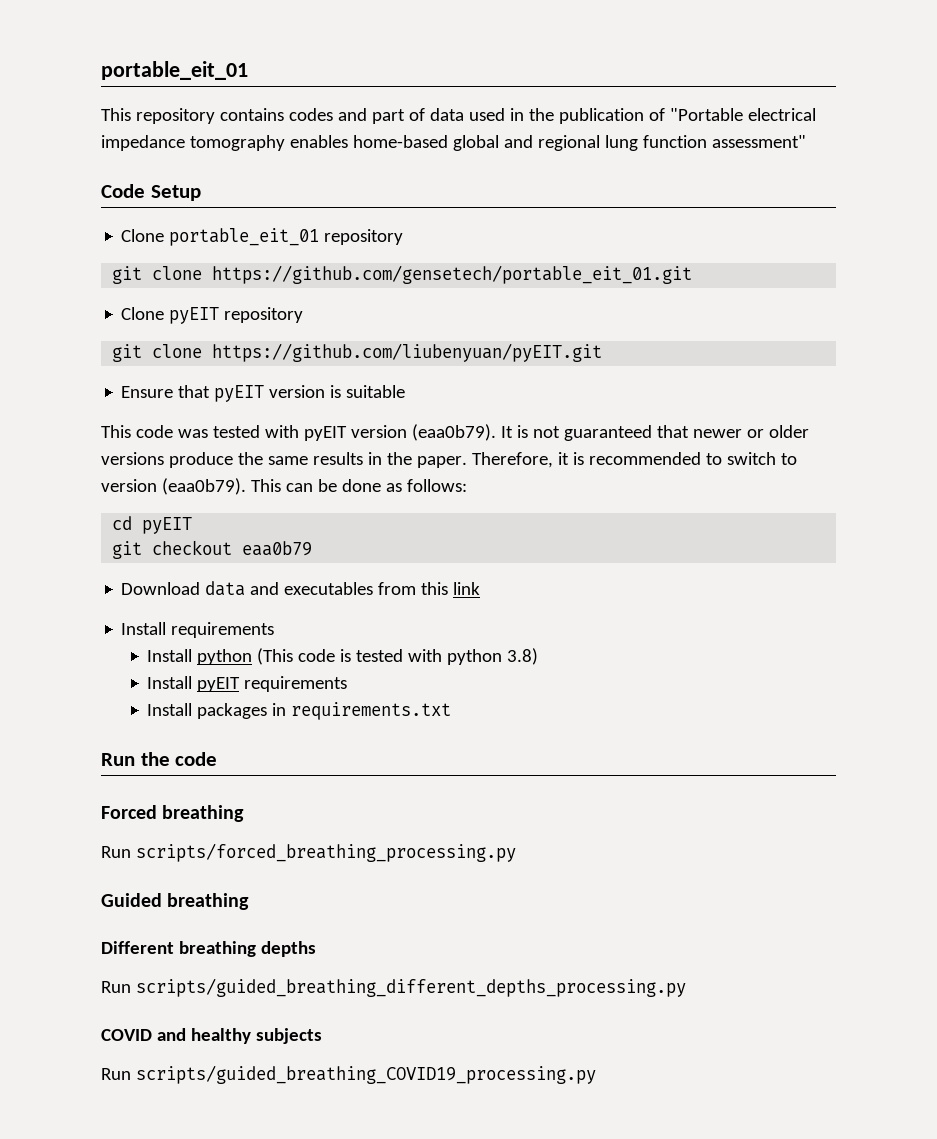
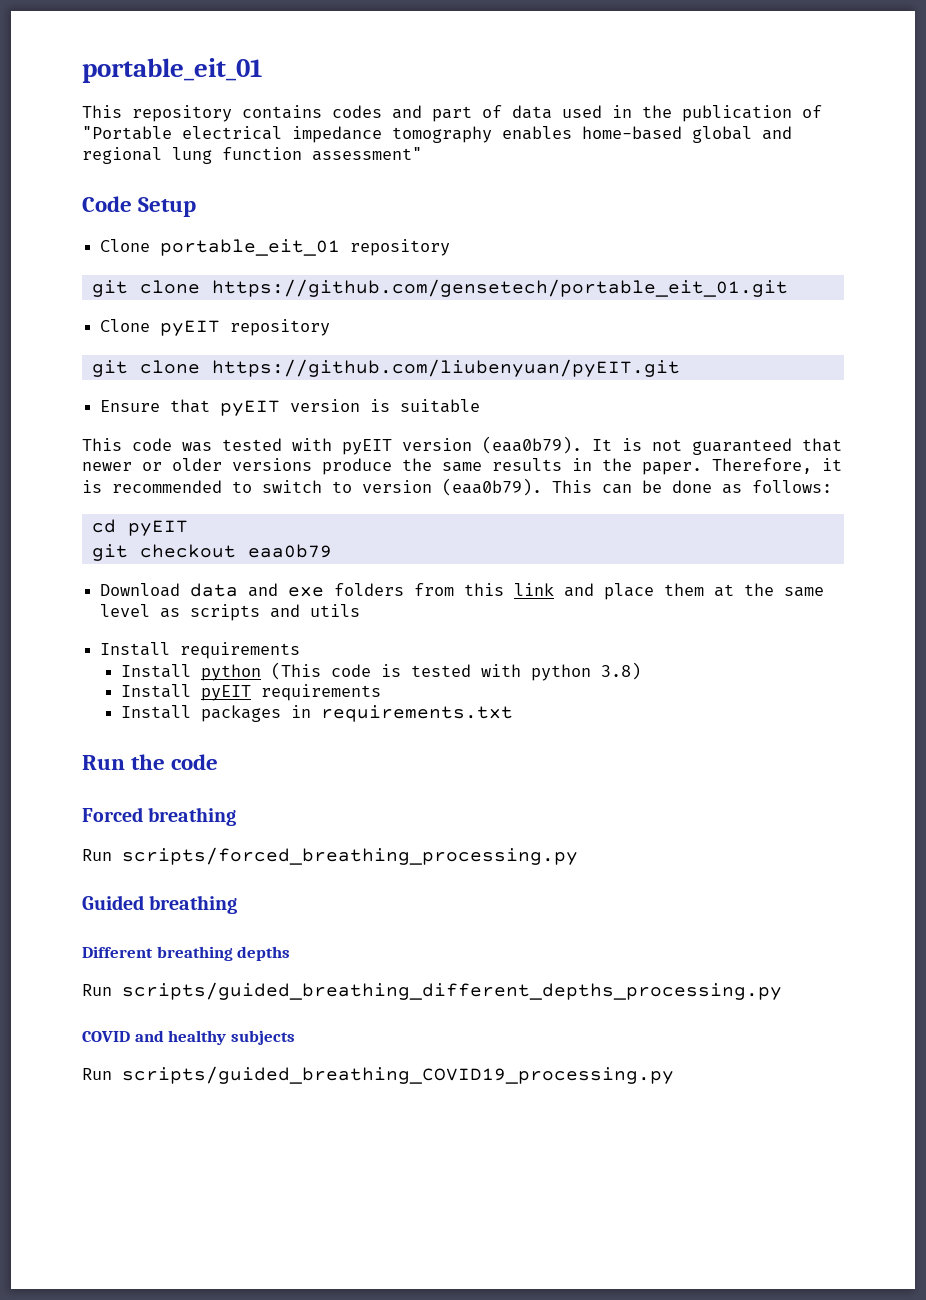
[284,582,374,595] executables -> [288,583,405,597] exe folders
(481, 588) none -> [564,583,825,600] [100,604,361,621] and place them at the same level as scripts and utils

